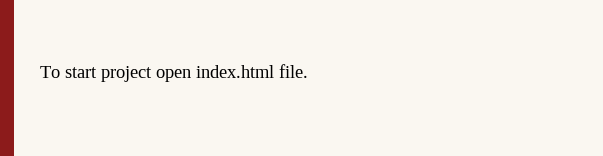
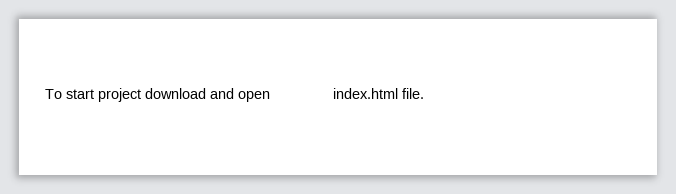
(152, 74) none -> [145,88,234,99] download and

